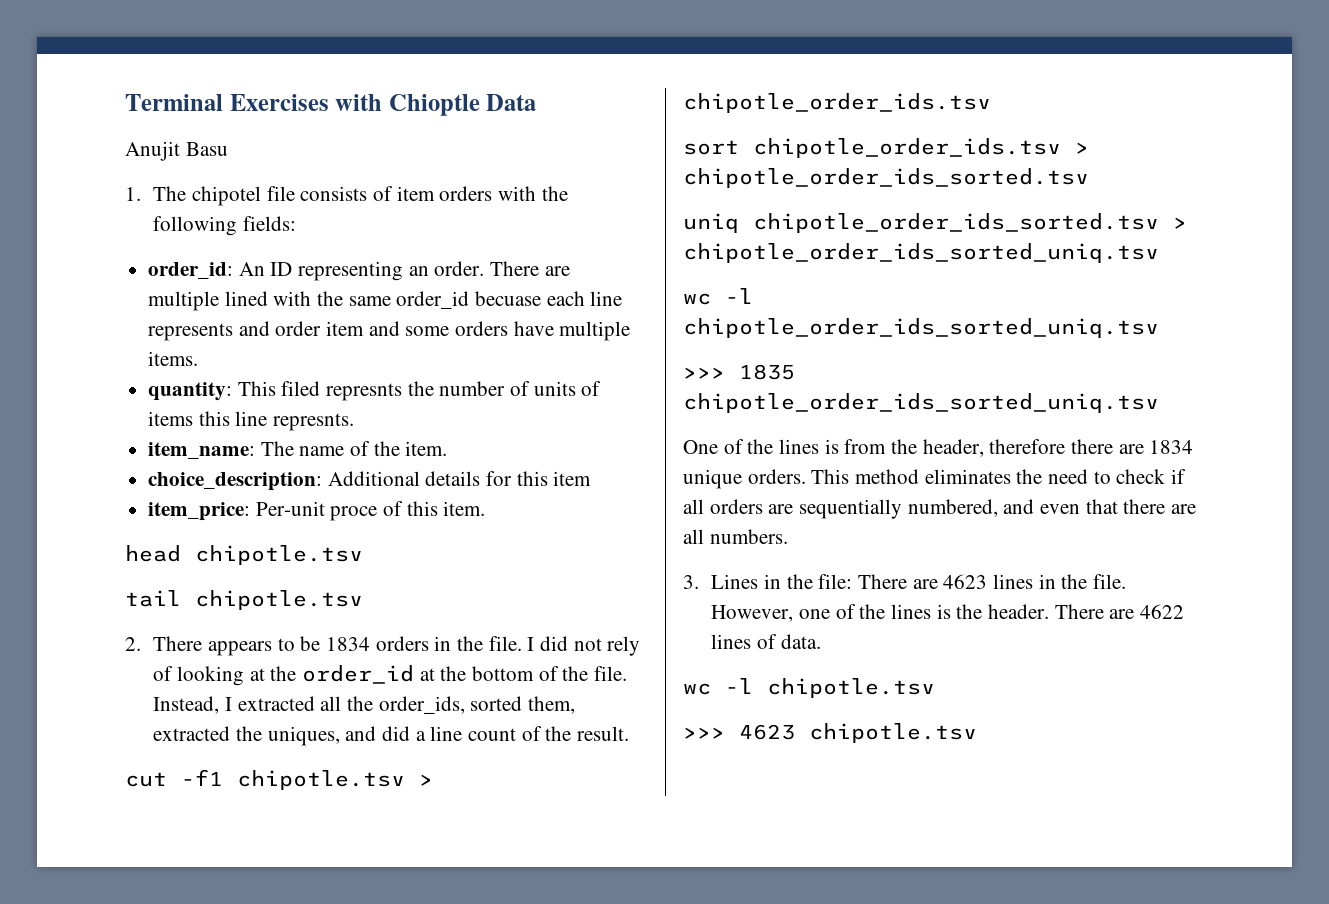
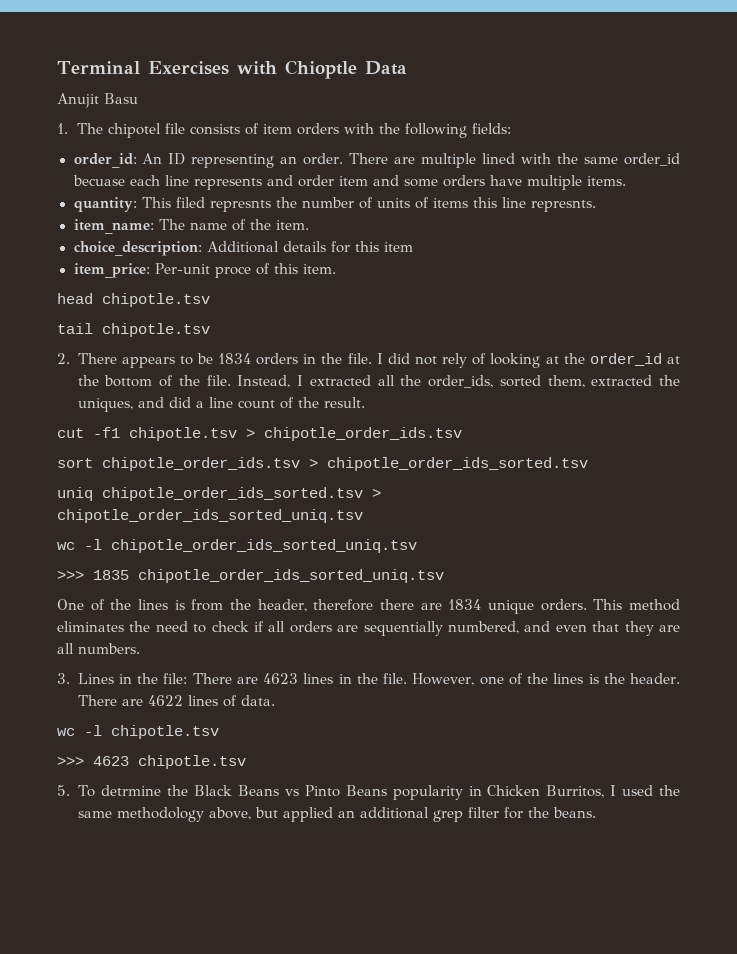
[1123,499,1166,514] there -> [624,621,654,636] they
(977, 733) none -> [57,785,680,800] [77,807,596,822] // 5. To detrmine the Black Beans vs Pinto Beans popularity in Chicken Burritos, I used the same methodology above, but applied an additional grep filter for the beans.

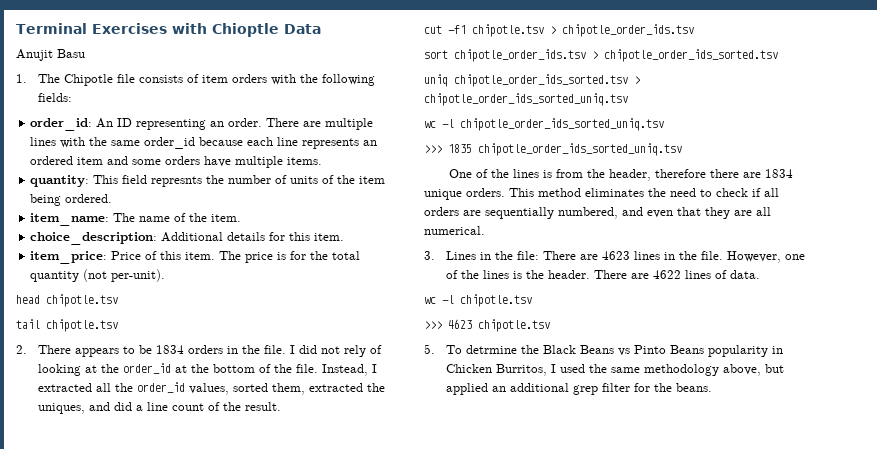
[108,123,162,138] chipotel -> [64,74,114,86] Chipotle
[482,153,516,164] lined -> [30,137,57,146] lines
[72,175,125,186] becuase -> [199,137,244,146] because
[266,175,334,187] and order -> [363,140,378,146] [30,156,74,165] an ordered
[175,197,205,208] filed -> [122,175,148,184] field
[432,197,596,212] items this line represnts. -> [337,175,386,184] [30,194,113,206] the item being ordered.
[383,242,413,252] item -> [314,233,345,241] item.
[154,263,251,278] Per-unit proce -> [111,251,142,260] Price
(336, 269) none -> [219,251,361,263] [30,269,166,282] The price is for the total quantity (not per-unit).
[428,375,493,388] order_ids, -> [137,382,230,395] order_id values,
[78,643,140,654] numbers. -> [424,226,485,235] numerical.

